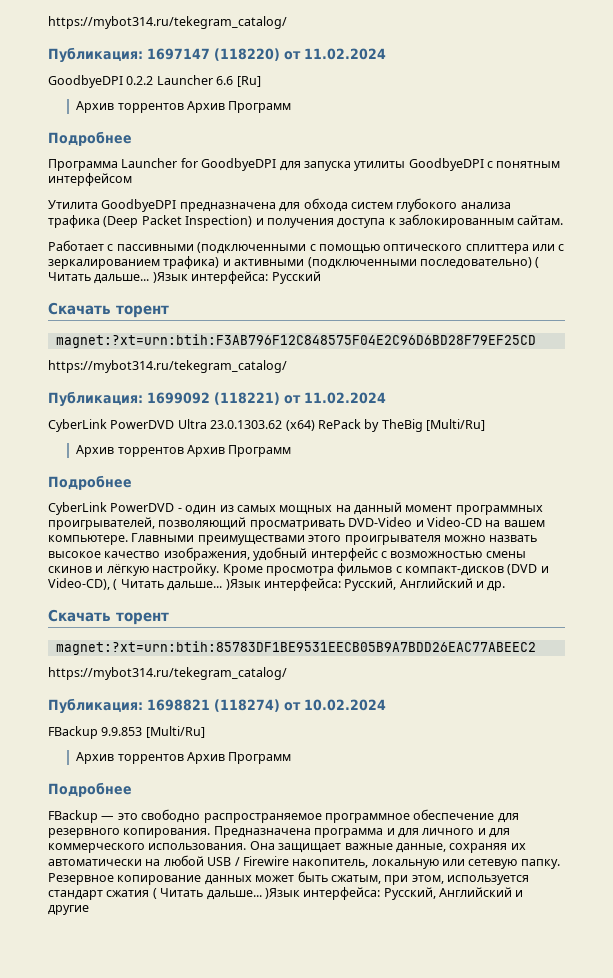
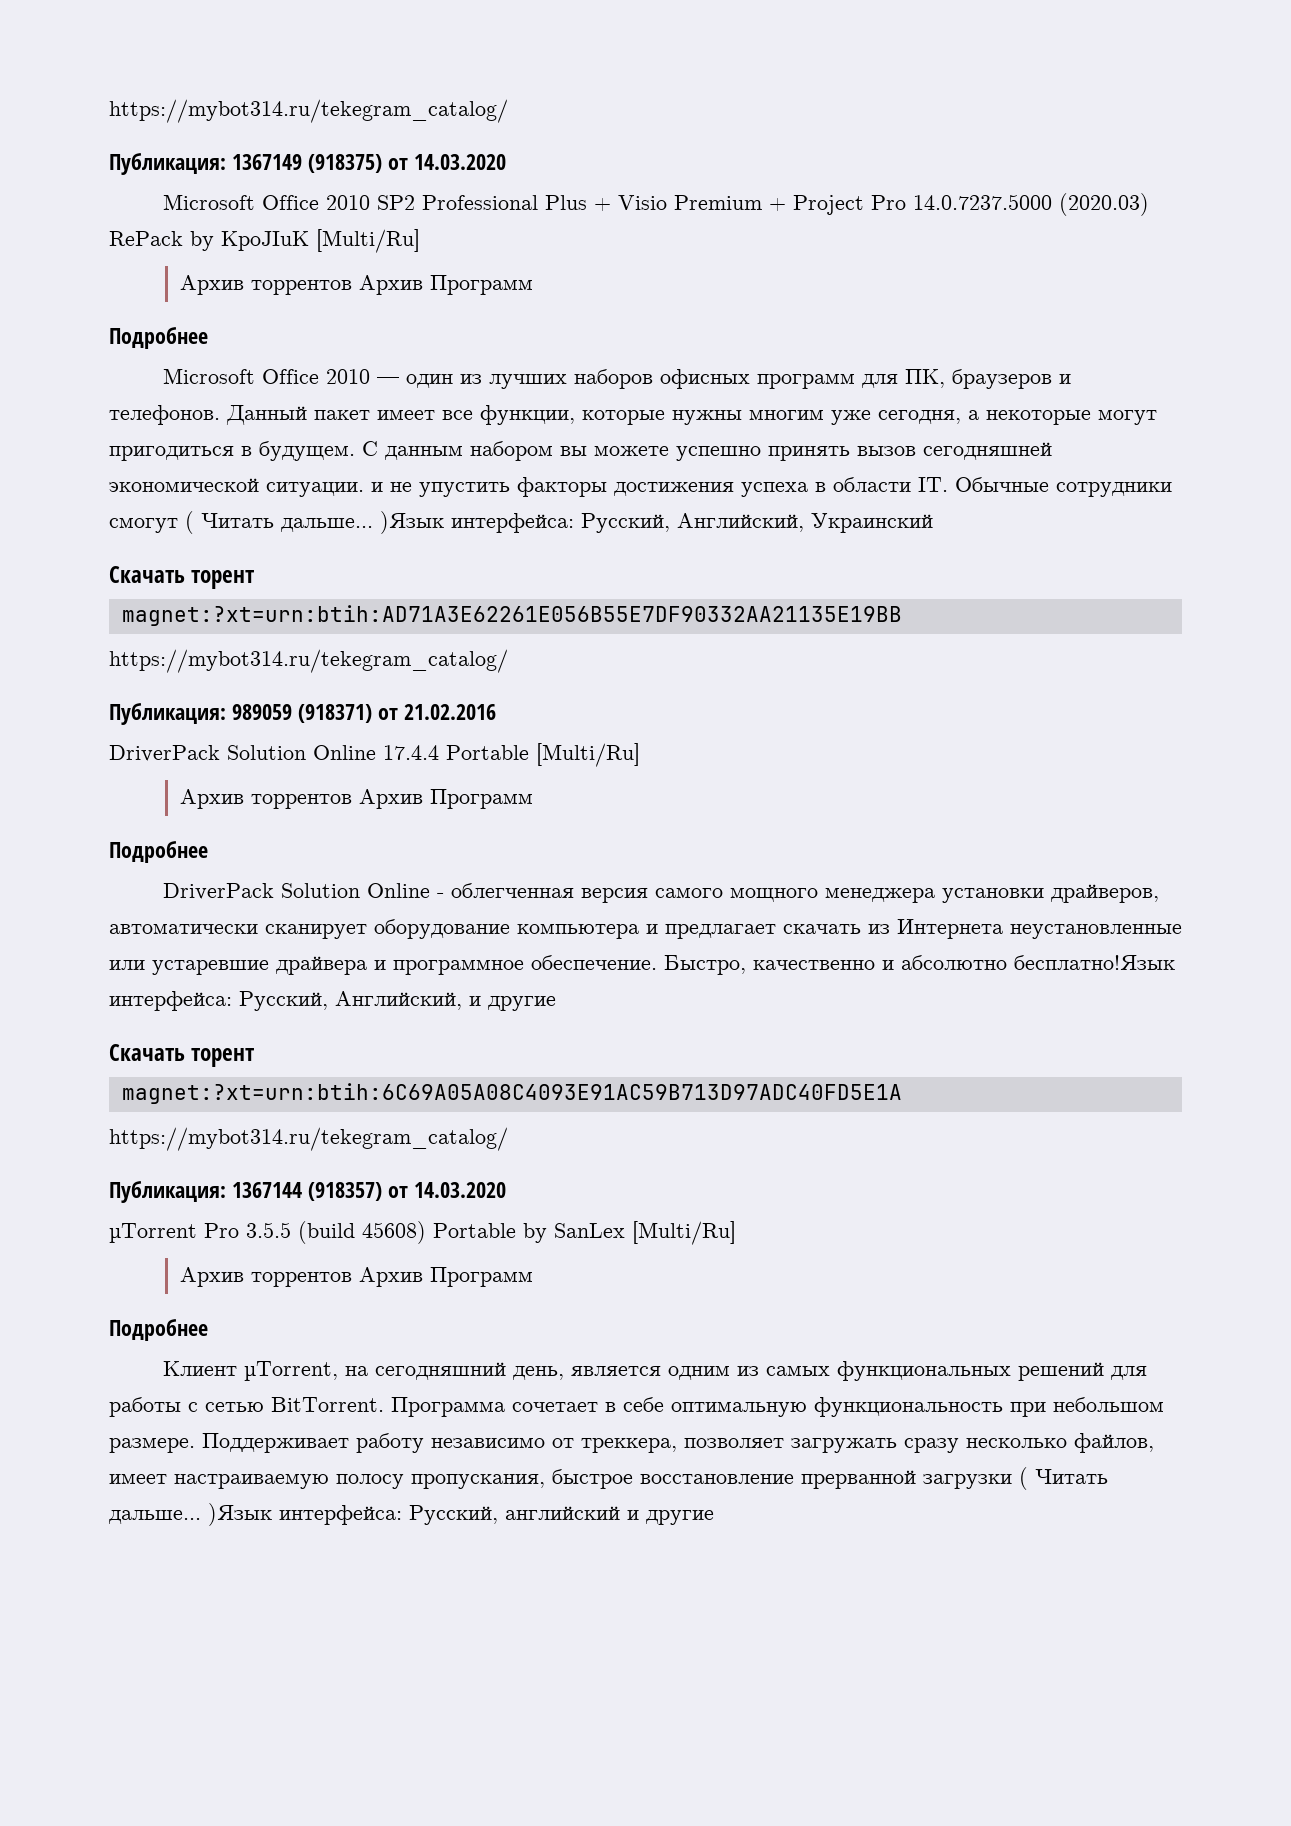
[48,16,287,29] [48,47,386,63] [48,75,261,88] [76,101,292,113] [48,131,132,146] [48,158,561,171] [48,173,132,186] [48,198,511,212] [48,214,564,228] [48,240,565,254] [48,256,540,269] [48,271,321,284] [48,302,169,318] [55,334,536,348] [48,360,287,373] [48,391,386,407] [48,419,315,432] https://mybot314.ru/tekegram_catalog/ // Публикация: 1697147 (118220) от 11.02.2024 // GoodbyeDPI 0.2.2 Launcher 6.6 [Ru] // Архив торрентов Архив Программ // Подробнее // Программа Launcher for GoodbyeDPI для запуска утилиты GoodbyeDPI с понятным интерфейсом // Утилита GoodbyeDPI предназначена для обхода систем глубокого анализа трафика (Deep Packet Inspection) и получения доступа к заблокированным сайтам. // Работает с пассивными (подключенными с помощью оптического сплиттера или с зеркалированием трафика) и активными (подключенными последовательно) ( Читать дальше... )Язык интерфейса: Русский // Скачать торент // magnet:?xt=urn:btih:F3AB796F12C848575F04E2C96D6BD28F79EF25CD // https://mybot314.ru/tekegram_catalog/ // Публикация: 1699092 (118221) от 11.02.2024 // CyberLink PowerDVD Ultra 23.0.1303.62 (x64) -> [109,99,508,123] [109,153,506,175] [162,193,1149,216] https://mybot314.ru/tekegram_catalog/ // Публикация: 1367149 (918375) от 14.03.2020 // Microsoft Office 2010 SP2 Professional Plus + Visio Premium + Project Pro 14.0.7237.5000 (2020.03)
[381,419,485,432] [76,445,292,457] [48,475,132,490] [48,502,543,515] [48,517,545,530] [48,533,538,545] [48,547,526,561] [48,563,549,576] [48,578,506,591] [48,609,169,625] [55,641,536,655] [48,667,287,680] [48,698,386,714] [48,726,205,739] [76,752,292,764] [48,782,132,797] [48,809,519,823] [48,826,510,838] [48,841,526,853] [48,855,560,869] [48,871,529,885] [48,887,512,900] TheBig [Multi/Ru] // Архив торрентов Архив Программ // Подробнее // CyberLink PowerDVD - один из самых мощных на данный момент программных проигрывателей, позволяющий просматривать DVD-Video и Video-CD на вашем компьютере. Главными преимуществами этого проигрывателя можно назвать высокое качество изображения, удобный интерфейс с возможностью смены скинов и лёгкую настройку. Кроме просмотра фильмов с компакт-дисков (DVD и Video-CD), ( Читать дальше... )Язык интерфейса: Русский, Английский и др. // Скачать торент // magnet:?xt=urn:btih:85783DF1BE9531EECB05B9A7BDD26EAC77ABEEC2 // https://mybot314.ru/tekegram_catalog/ // Публикация: 1698821 (118274) от 10.02.2024 // FBackup 9.9.853 [Multi/Ru] // Архив торрентов Архив Программ // Подробнее // FBackup — это свободно распространяемое программное обеспечение для резервного копирования. Предназначена программа и для личного и для коммерческого использования. Она защищает важные данные, сохраняя их автоматически на любой USB / Firewire накопитель, локальную или сетевую папку. Резервное копирование данных может быть сжатым, при этом, используется стандарт сжатия ( Читать дальше... )Язык интерфейса: Русский, Английский -> [221,229,420,253] [180,275,534,295] [109,327,208,349] [162,368,1071,389] [109,405,1157,425] [109,441,1052,461] [109,477,1172,497] [109,511,933,534] [109,566,255,589] [121,605,902,626] [109,649,508,673] [109,703,496,725] [109,743,640,767] [180,789,534,809] [109,841,208,863] [162,883,1159,903] [109,919,1182,939] [109,955,1175,975] [109,991,556,1011] [109,1044,255,1067] [121,1083,902,1104] [109,1127,508,1151] [109,1181,506,1203] [109,1221,736,1245] [180,1267,534,1287] [109,1319,208,1341] [162,1361,1147,1381] [109,1397,1164,1417] [109,1433,1154,1453] [109,1467,1108,1490] [109,1503,620,1526] KpoJIuK [Multi/Ru] // Архив торрентов Архив Программ // Подробнее // Microsoft Office 2010 — один из лучших наборов офисных программ для ПК, браузеров и телефонов. Данный пакет имеет все функции, которые нужны многим уже сегодня, а некоторые могут пригодиться в будущем. С данным набором вы можете успешно принять вызов сегодняшней экономической ситуации. и не упустить факторы достижения успеха в области IT. Обычные сотрудники смогут ( Читать дальше... )Язык интерфейса: Русский, Английский, Украинский // Скачать торент // magnet:?xt=urn:btih:AD71A3E62261E056B55E7DF90332AA21135E19BB // https://mybot314.ru/tekegram_catalog/ // Публикация: 989059 (918371) от 21.02.2016 // DriverPack Solution Online 17.4.4 Portable [Multi/Ru] // Архив торрентов Архив Программ // Подробнее // DriverPack Solution Online - облегченная версия самого мощного менеджера установки драйверов, автоматически сканирует оборудование компьютера и предлагает скачать из Интернета неустановленные или устаревшие драйвера и программное обеспечение. Быстро, качественно и абсолютно бесплатно!Язык интерфейса: Русский, Английский, и другие // Скачать торент // magnet:?xt=urn:btih:6C69A05A08C4093E91AC59B713D97ADC40FD5E1A // https://mybot314.ru/tekegram_catalog/ // Публикация: 1367144 (918357) от 14.03.2020 // µTorrent Pro 3.5.5 (build 45608) Portable by SanLex [Multi/Ru] // Архив торрентов Архив Программ // Подробнее // Клиент µTorrent, на сегодняшний день, является одним из самых функциональных решений для работы с сетью BitTorrent. Программа сочетает в себе оптимальную функциональность при небольшом размере. Поддерживает работу независимо от треккера, позволяет загружать сразу несколько файлов, имеет настраиваемую полосу пропускания, быстрое восстановление прерванной загрузки ( Читать дальше... )Язык интерфейса: Русский, английский

